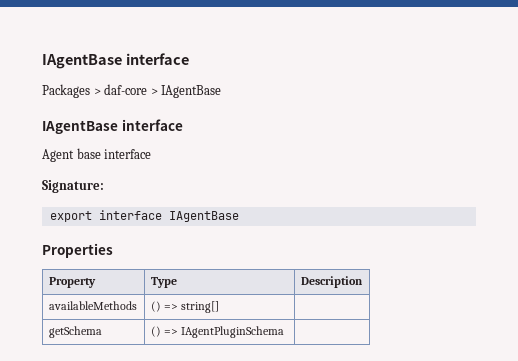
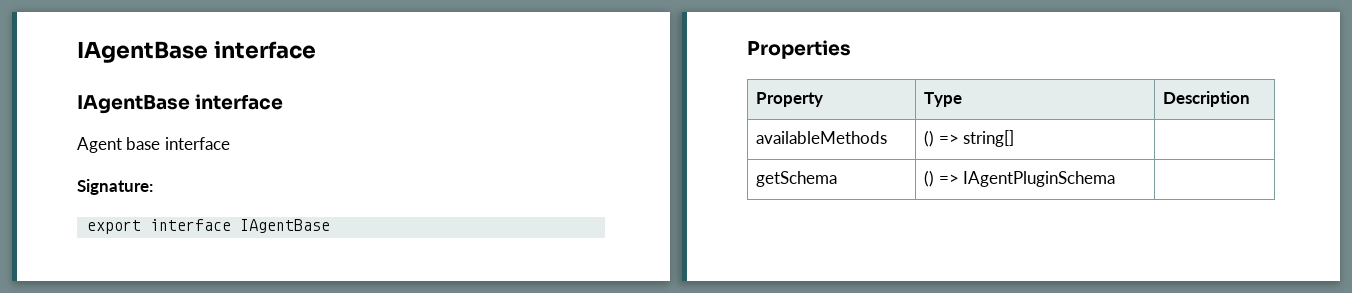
[42,53,189,69] [42,84,222,98] IAgentBase interface // Packages > daf-core > IAgentBase -> [77,41,316,63] IAgentBase interface

